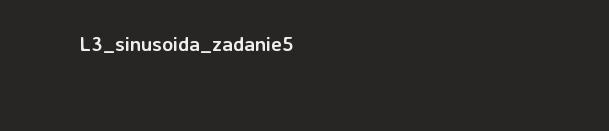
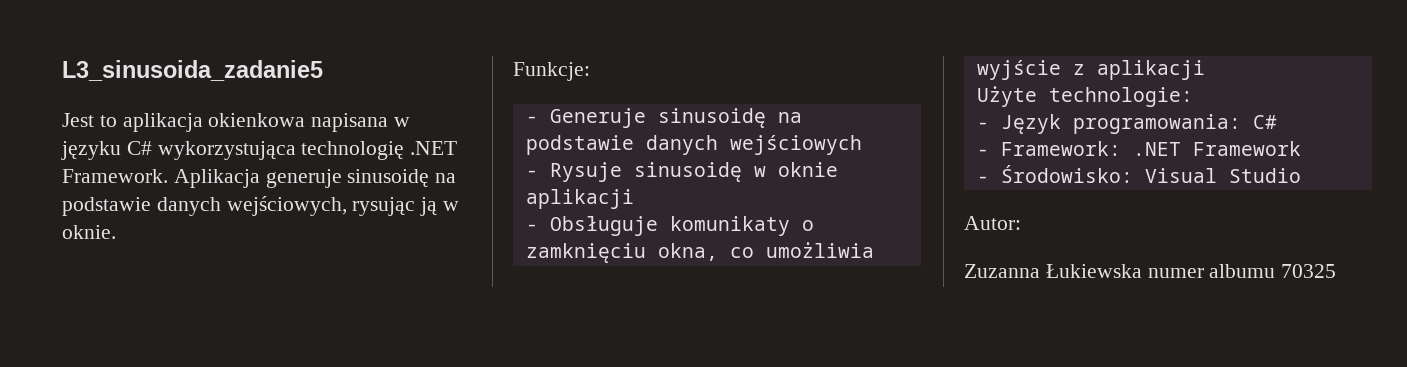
(294, 45) none -> [62,113,411,132] [61,141,458,160] [62,169,457,188] [62,196,460,216] [62,225,116,239] [513,62,590,81] [525,108,802,128] [525,135,862,155] [525,162,838,182] [525,189,634,209] [525,216,814,236] [525,242,874,263] [976,60,1205,80] [976,86,1193,107] [976,114,1277,134] [976,141,1301,156] [976,165,1301,183] [964,216,1021,230] [964,264,1337,278] // Jest to aplikacja okienkowa napisana w języku C# wykorzystująca technologię .NET Framework. Aplikacja generuje sinusoidę na podstawie danych wejściowych, rysując ją w oknie. // Funkcje: // - Generuje sinusoidę na podstawie danych wejściowych // - Rysuje sinusoidę w oknie aplikacji // - Obsługuje komunikaty o zamknięciu okna, co umożliwia wyjście z aplikacji // Użyte technologie: // - Język programowania: C# // - Framework: .NET Framework // - Środowisko: Visual Studio // Autor: // Zuzanna Łukiewska numer albumu 70325

